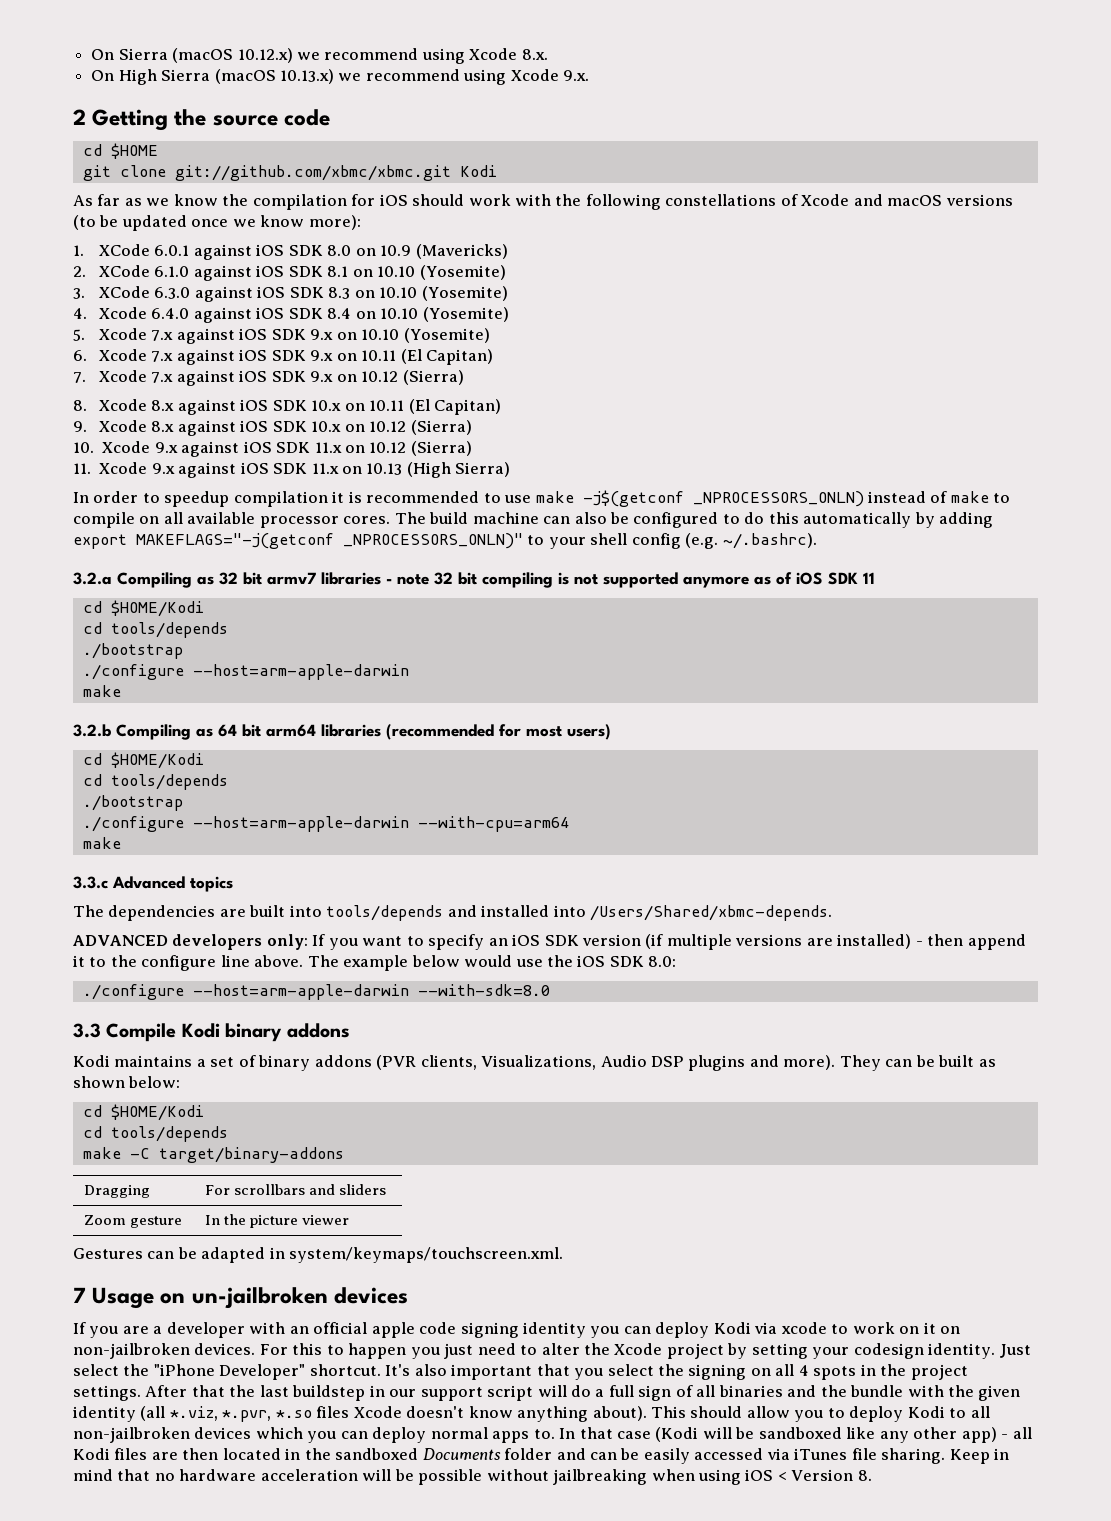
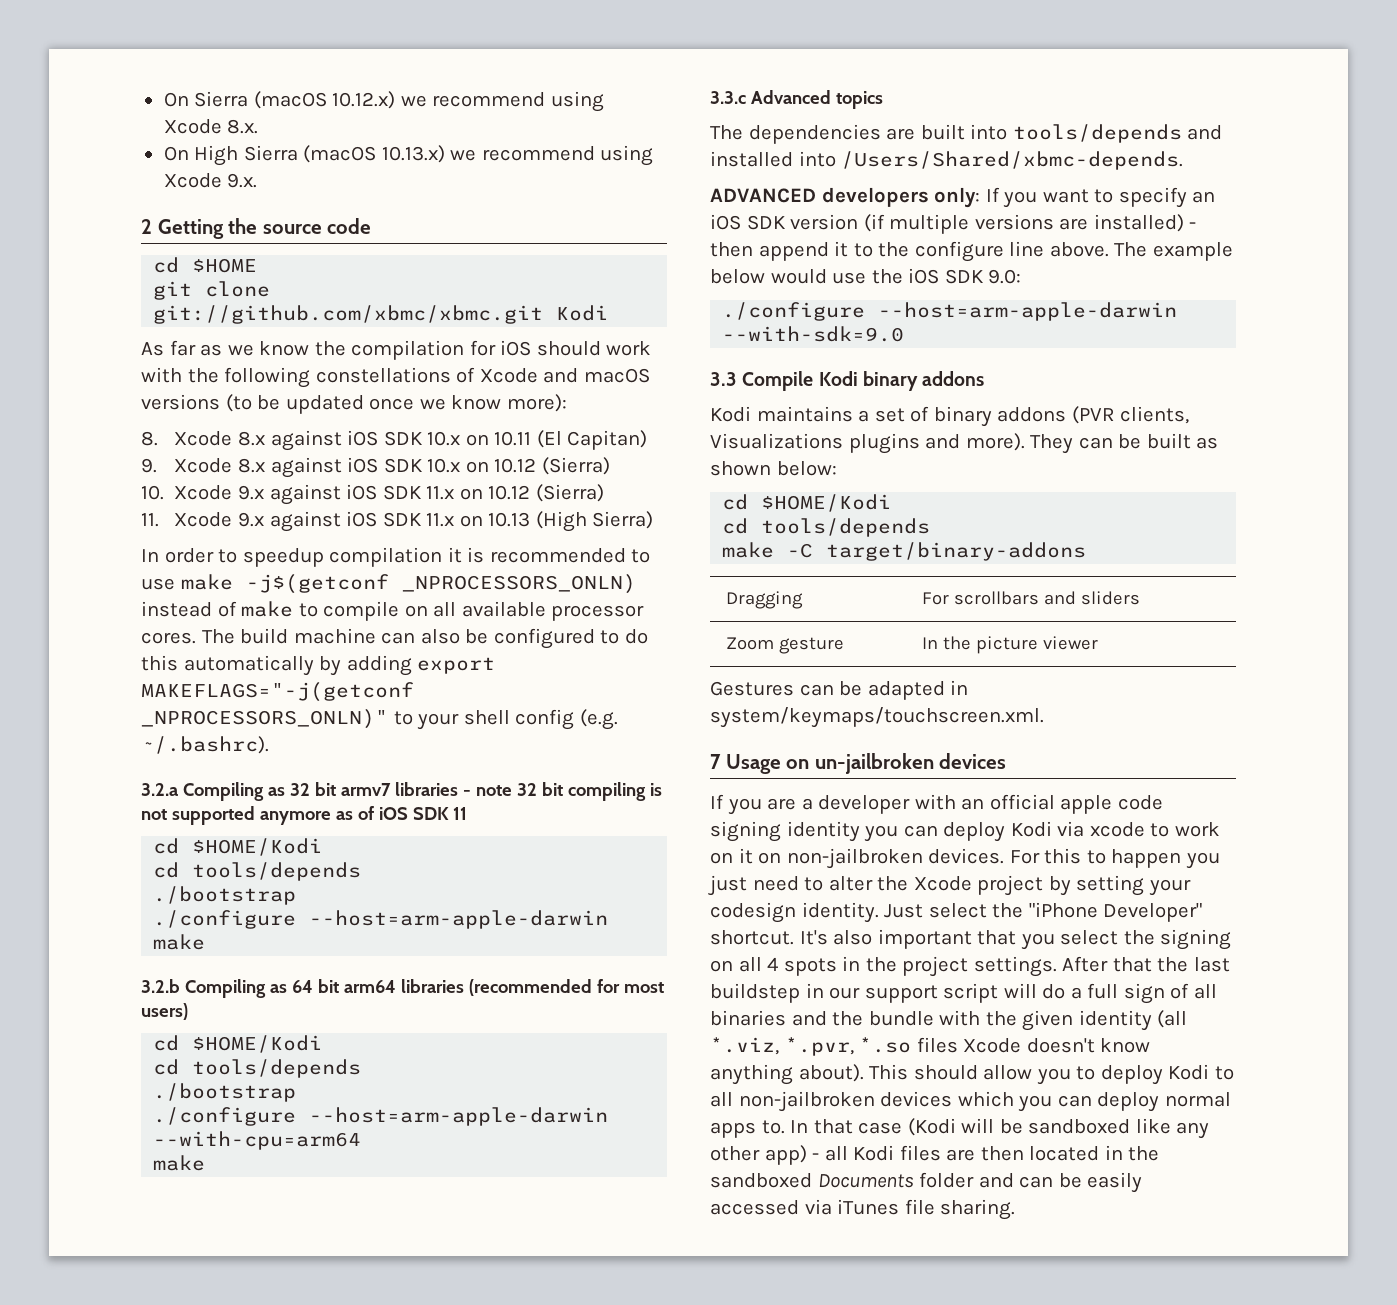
[73,244,508,260] [73,265,506,281] [73,286,508,302] [73,307,509,323] [73,328,490,344] [73,349,494,365] [73,370,464,386] // 1. XCode 6.0.1 against iOS SDK 8.0 on 10.9 (Mavericks) // 2. XCode 6.1.0 against iOS SDK 8.1 on 10.10 (Yosemite) // 3. XCode 6.3.0 against iOS SDK 8.3 on 10.10 (Yosemite) // 4. Xcode 6.4.0 against iOS SDK 8.4 on 10.10 (Yosemite) // 5. Xcode 7.x against iOS SDK 9.x on 10.10 (Yosemite) // 6. Xcode 7.x against iOS SDK 9.x on 10.11 (El Capitan) // 7. Xcode 7.x against iOS SDK 9.x on 10.12 (Sierra) -> (567, 403) none
[648,956,677,967] [82,984,550,1000] 8.0: // ./configure --host=arm-apple-darwin --with-sdk=8.0 -> [988,269,1022,284] [722,302,1178,321] [722,326,905,342] 9.0: // ./configure --host=arm-apple-darwin --with-sdk=9.0
[481,1055,685,1070] Visualizations, Audio DSP -> [710,433,843,449] Visualizations
[949,1448,1010,1464] [73,1469,872,1485] Keep in mind that no hardware acceleration will be possible without jailbreaking when using iOS < Version 8. -> (1016, 1209) none

